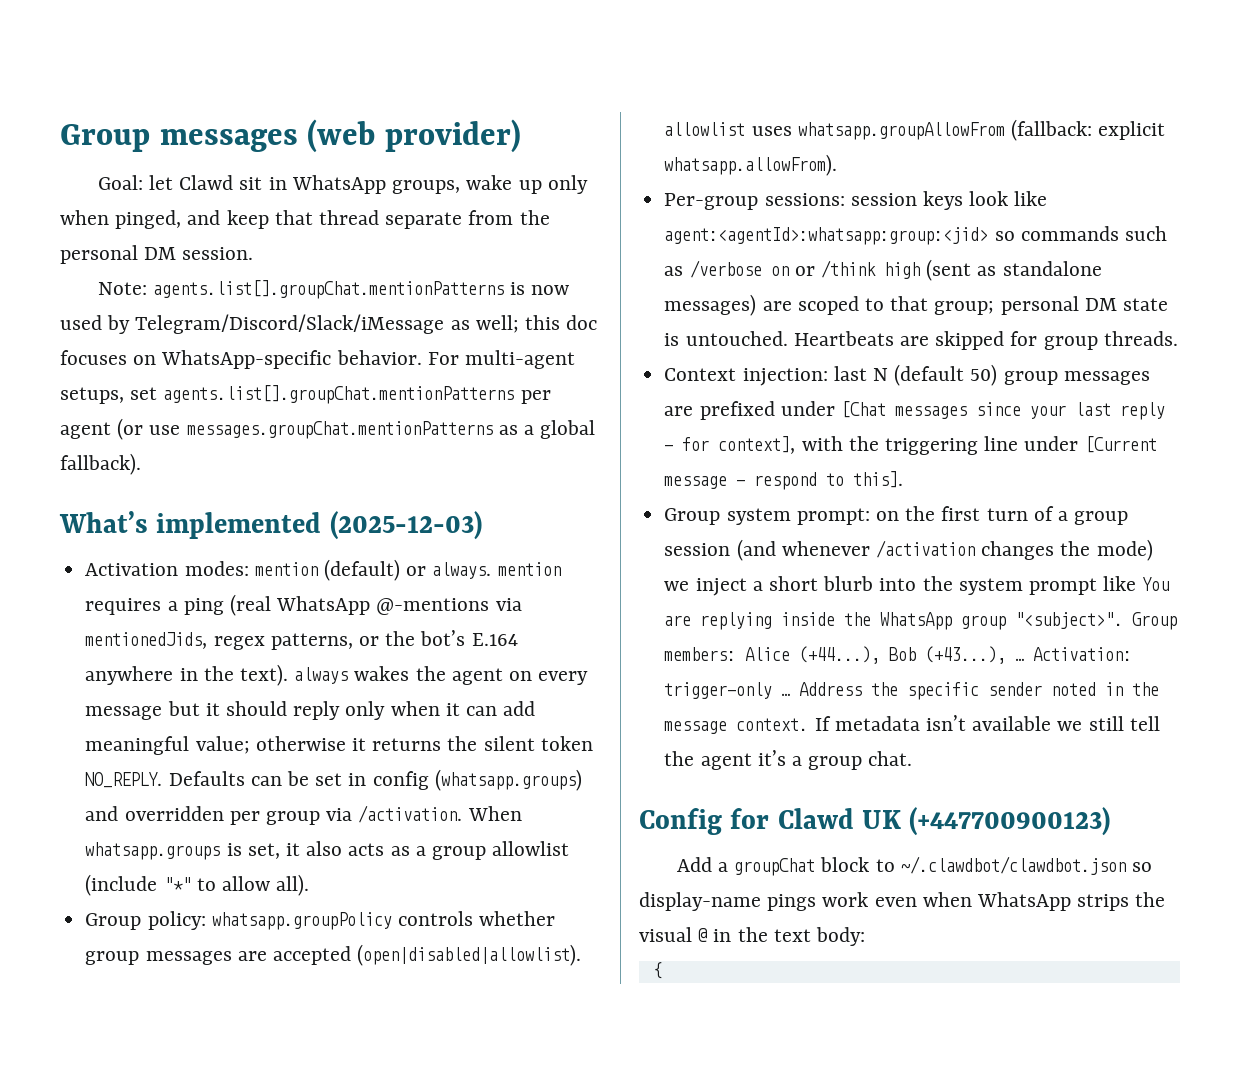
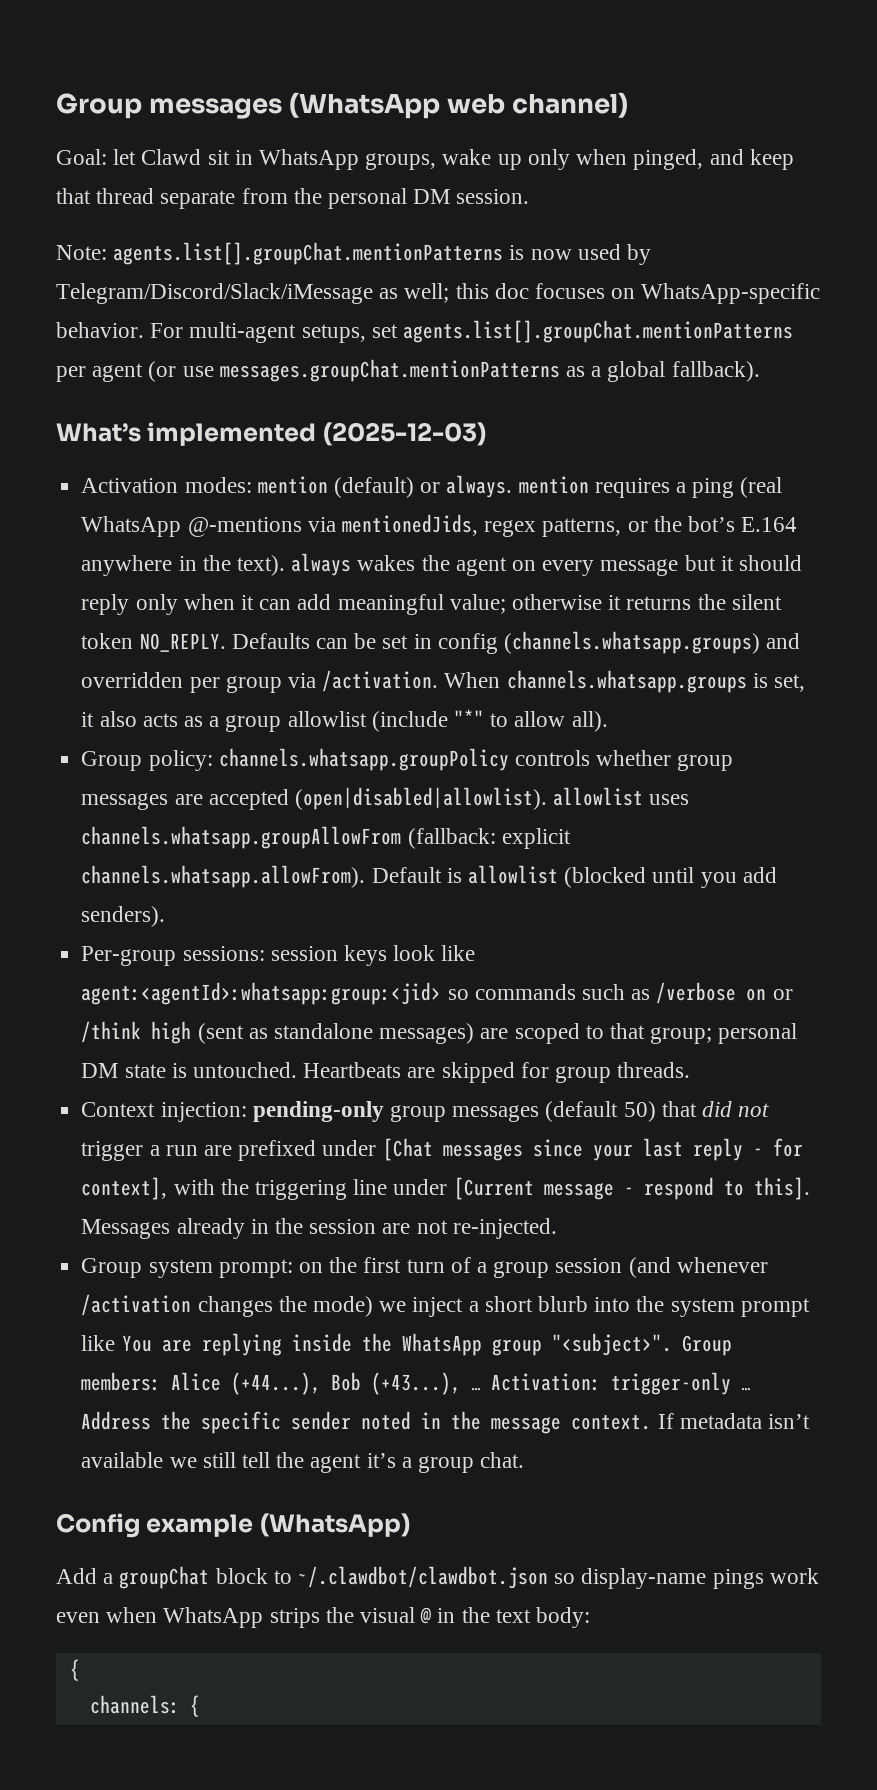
[307,119,522,153] (web provider) -> [289,92,629,119] (WhatsApp web channel)
[434,769,582,791] (whatsapp.groups) -> [503,631,760,654] (channels.whatsapp.groups)
[85,842,221,860] whatsapp.groups -> [506,670,747,693] channels.whatsapp.groups
[211,912,392,930] whatsapp.groupPolicy -> [218,748,509,771] channels.whatsapp.groupPolicy
[797,122,1005,140] whatsapp.groupAllowFrom -> [81,826,402,849] channels.whatsapp.groupAllowFrom
[664,154,838,176] whatsapp.allowFrom). -> [81,865,777,888] [81,906,166,927] channels.whatsapp.allowFrom). Default is allowlist (blocked until you add senders).
[833,364,1150,386] last N (default 50) group messages -> [252,1101,770,1122] [81,1141,198,1161] pending-only group messages (default 50) that did not trigger a run
(904, 479) none -> [81,1218,557,1239] Messages already in the session are not re-injected.
[730,807,1111,836] for Clawd UK (+447700900123) -> [146,1513,410,1537] example (WhatsApp)
(662, 970) none -> [89,1695,200,1717] // channels: {

